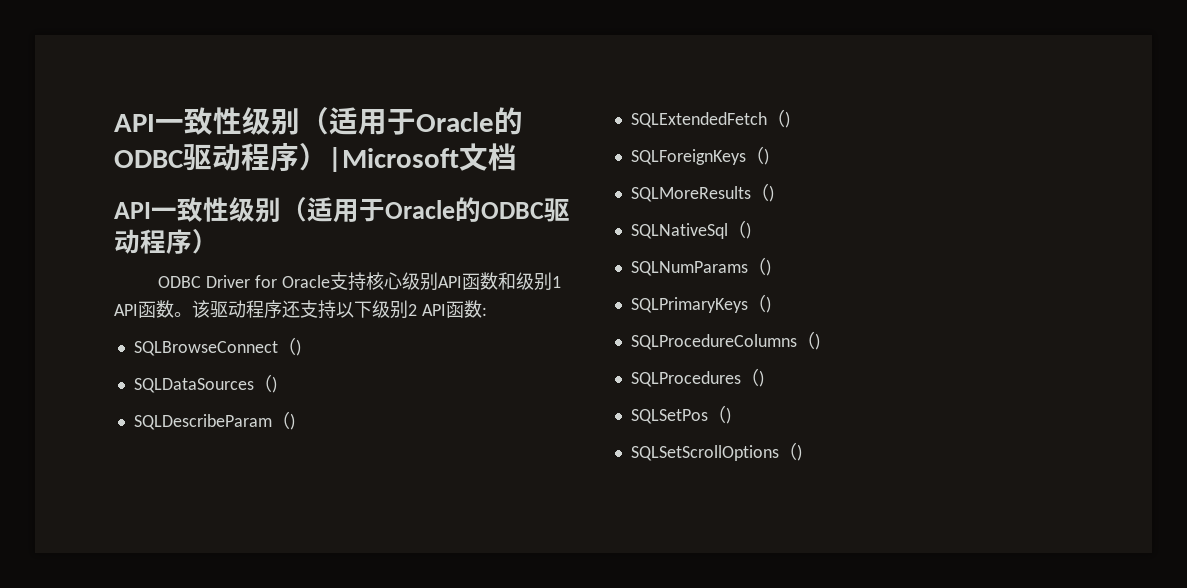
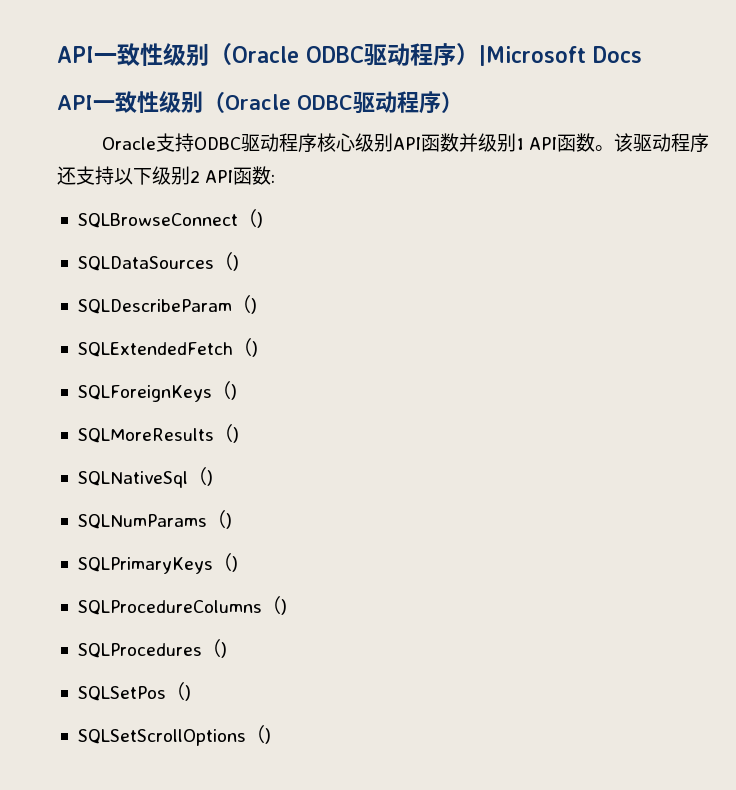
[114,107,523,135] API一致性级别（适用于Oracle的 -> [57,43,299,66] API一致性级别（Oracle
[459,143,517,171] [114,197,481,223] 文档 // API一致性级别（适用于Oracle的 -> [593,46,642,63] [57,91,291,113] Docs // API一致性级别（Oracle
[158,272,366,291] ODBC Driver for Oracle支持 -> [102,133,318,153] Oracle支持ODBC驱动程序
[497,272,516,290] 和 -> [459,133,479,152] 并

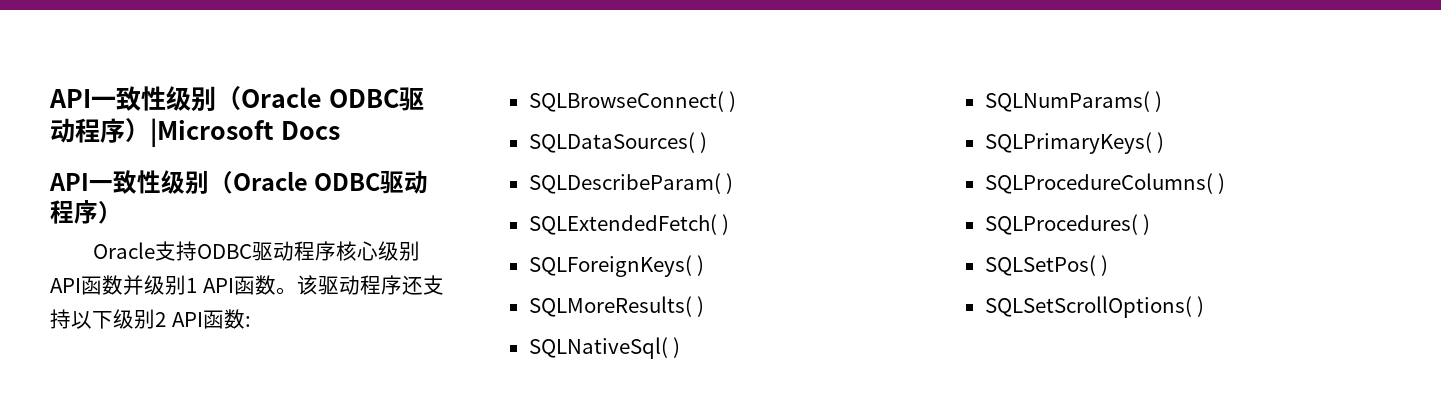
[77,209,263,228] [77,252,239,271] [77,295,257,314] [77,338,258,357] [77,381,237,402] [77,424,239,443] [77,467,213,488] [77,510,232,529] [77,553,238,574] [77,596,287,615] [77,639,227,658] [77,682,191,701] [77,725,265,746] SQLBrowseConnect（) // SQLDataSources（) // SQLDescribeParam（) // SQLExtendedFetch（) // SQLForeignKeys（) // SQLMoreResults（) // SQLNativeSql（) // SQLNumParams（) // SQLPrimaryKeys（) // SQLProcedureColumns（) // SQLProcedures（) // SQLSetPos（) // SQLSetScrollOptions（ -> [528,91,737,112] [528,132,708,153] [528,173,734,194] [528,214,730,235] [528,255,705,277] [528,296,705,317] [528,337,681,359] [984,91,1163,112] [984,132,1165,154] [984,173,1226,194] [984,214,1151,235] [984,255,1109,276] [984,296,1192,318] SQLBrowseConnect( ) // SQLDataSources( ) // SQLDescribeParam( ) // SQLExtendedFetch( ) // SQLForeignKeys( ) // SQLMoreResults( ) // SQLNativeSql( ) // SQLNumParams( ) // SQLPrimaryKeys( ) // SQLProcedureColumns( ) // SQLProcedures( ) // SQLSetPos( ) // SQLSetScrollOptions(

